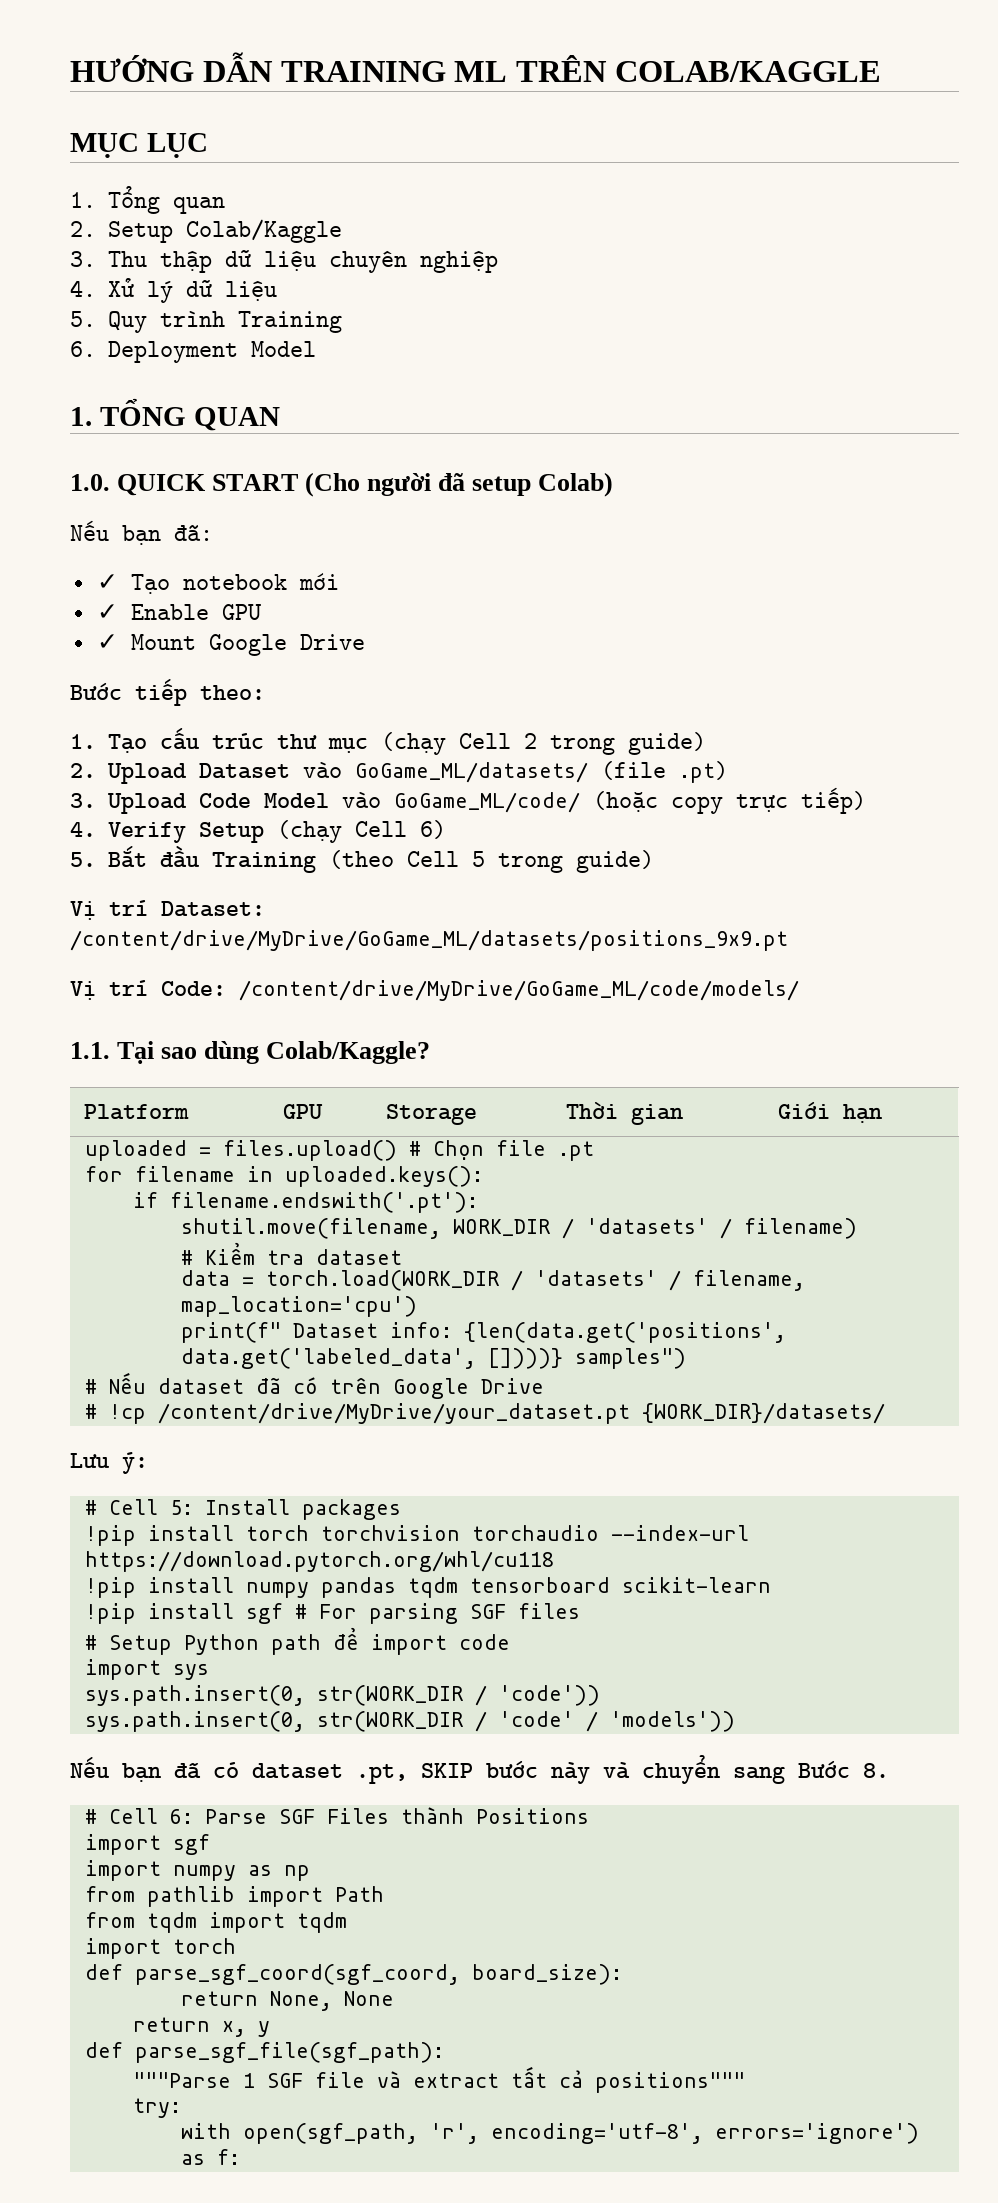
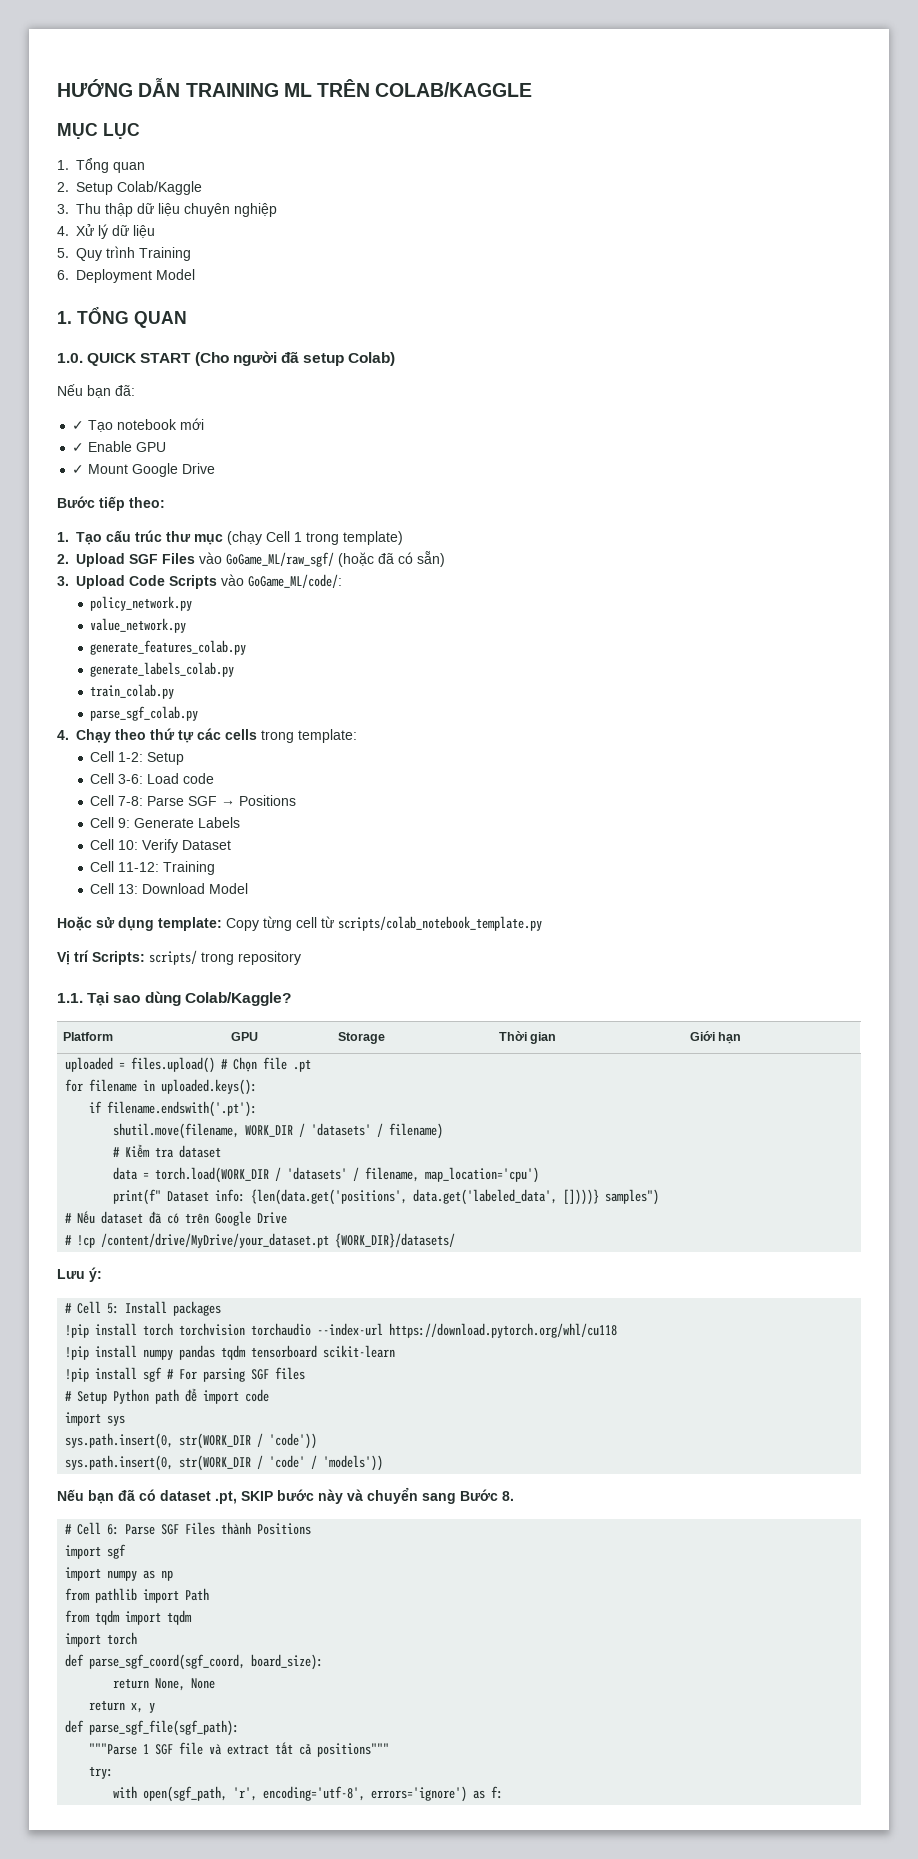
[524,732,707,755] 2 trong guide) -> [294,531,403,545] 1 trong template)
[199,761,729,783] [70,787,867,814] [70,820,447,843] [70,846,655,873] [70,900,265,920] [70,930,788,951] [70,980,799,1001] Dataset vào GoGame_ML/datasets/ (file .pt) // 3. Upload Code Model vào GoGame_ML/code/ (hoặc copy trực tiếp) // 4. Verify Setup (chạy Cell 6) // 5. Bắt đầu Training (theo Cell 5 trong guide) // Vị trí Dataset: /content/drive/MyDrive/GoGame_ML/datasets/positions_9x9.pt // Vị trí Code: /content/drive/MyDrive/GoGame_ML/code/models/ -> [129,551,445,567] [57,574,342,589] [90,596,193,611] [90,618,187,633] [90,640,247,655] [90,662,235,677] [90,684,175,699] [90,706,199,721] [57,728,357,743] [90,751,185,765] [90,773,215,784] [90,795,297,806] [90,817,241,828] [90,839,232,853] [90,861,216,875] [90,883,249,894] [57,916,542,931] [57,950,301,965] SGF Files vào GoGame_ML/raw_sgf/ (hoặc đã có sẵn) // 3. Upload Code Scripts vào GoGame_ML/code/: // policy_network.py // value_network.py // generate_features_colab.py // generate_labels_colab.py // train_colab.py // parse_sgf_colab.py // 4. Chạy theo thứ tự các cells trong template: // Cell 1-2: Setup // Cell 3-6: Load code // Cell 7-8: Parse SGF → Positions // Cell 9: Generate Labels // Cell 10: Verify Dataset // Cell 11-12: Training // Cell 13: Download Model // Hoặc sử dụng template: Copy từng cell từ scripts/colab_notebook_template.py // Vị trí Scripts: scripts/ trong repository

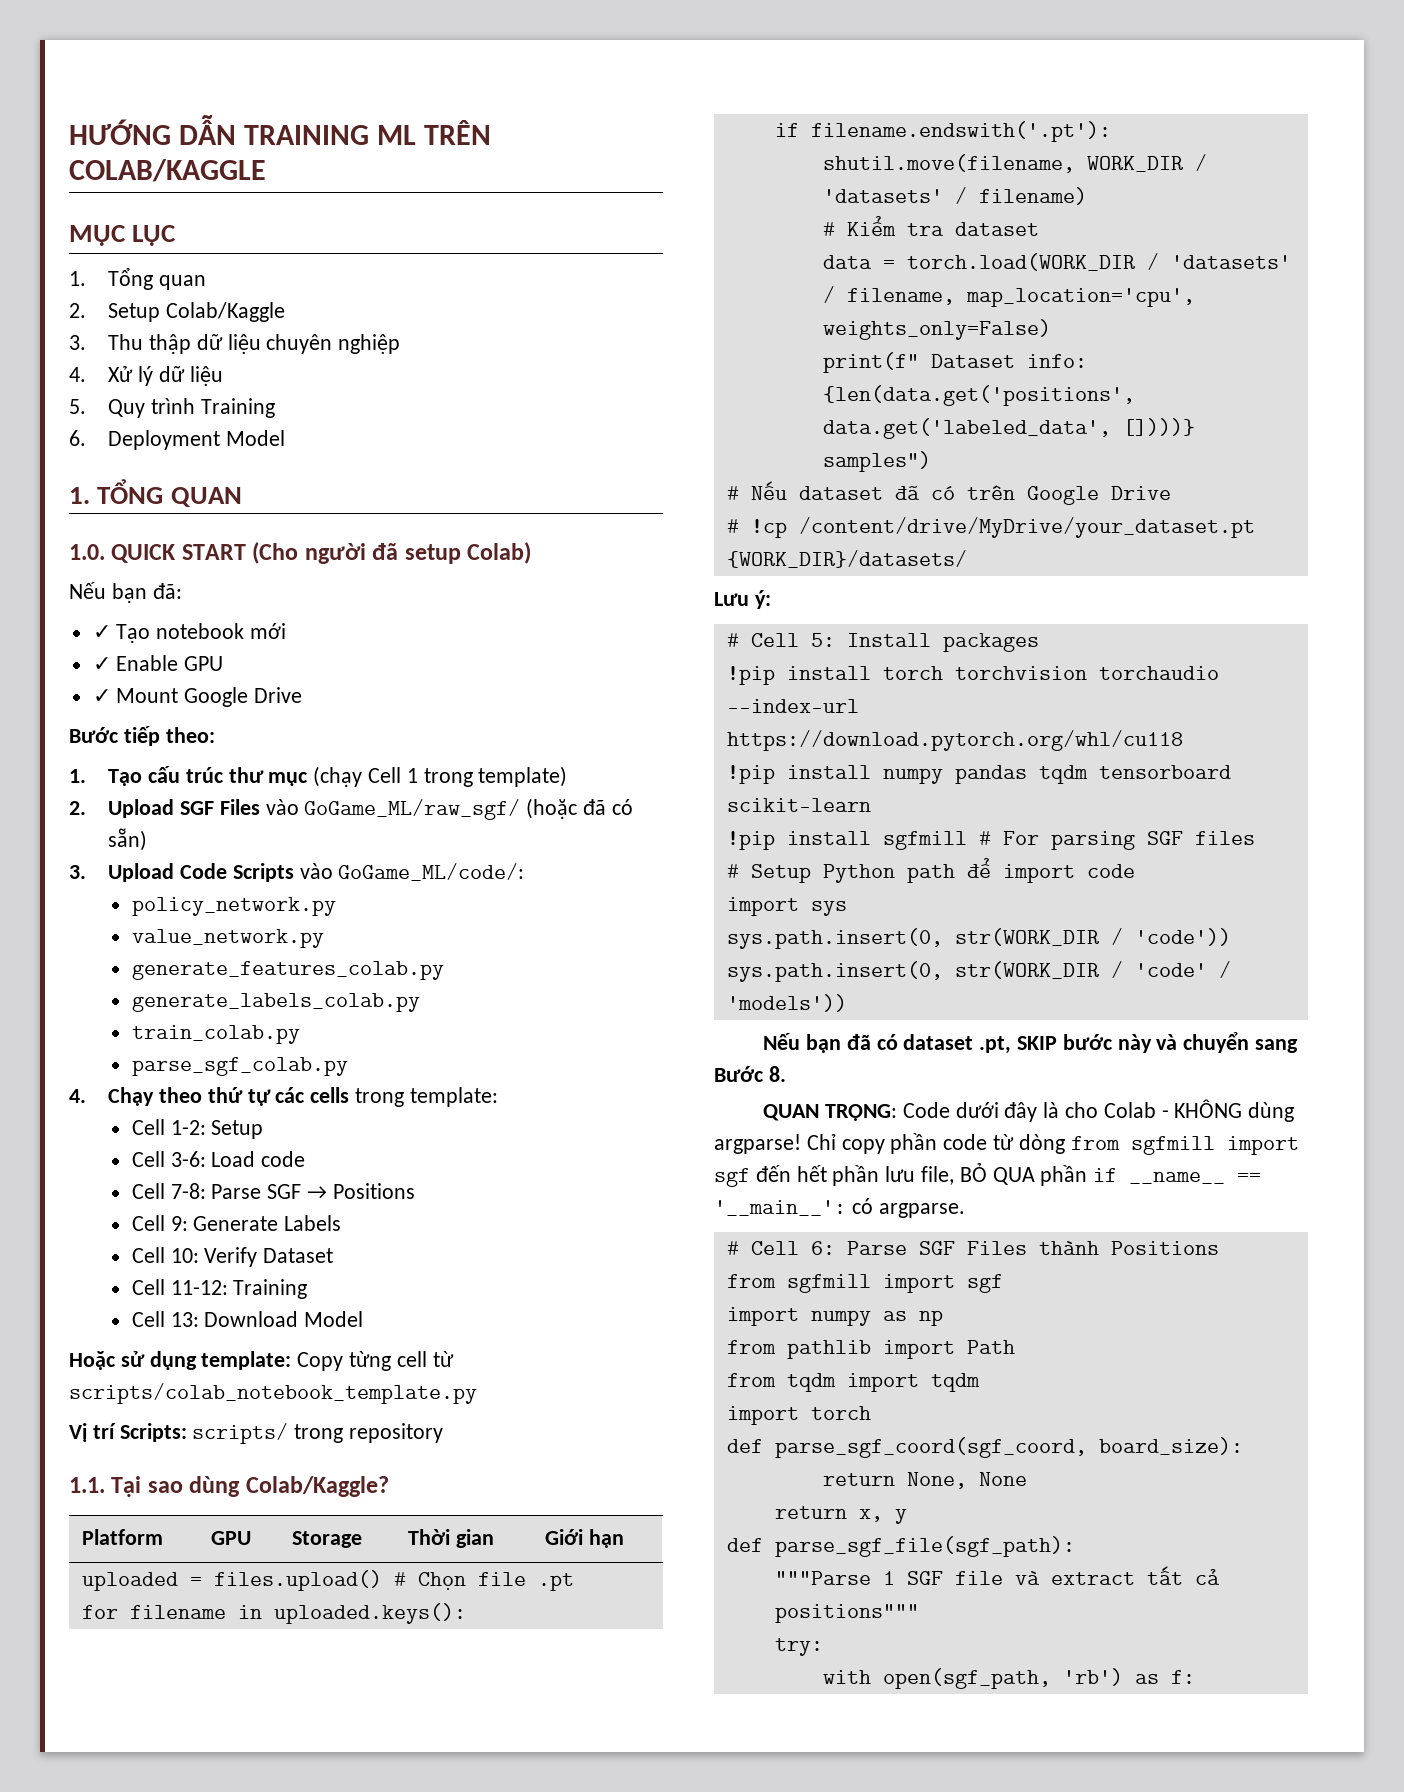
[425,1167,540,1183] map_location='cpu') -> [965,288,1195,307] [822,319,1051,340] map_location='cpu', weights_only=False)
[143,1367,163,1382] sgf -> [882,831,967,850] sgfmill
(514, 1496) none -> [763,1099,1295,1122] [714,1133,1299,1155] [714,1163,1262,1187] [714,1198,965,1218] // QUAN TRỌNG: Code dưới đây là cho Colab - KHÔNG dùng argparse! Chỉ copy phần code từ dòng from sgfmill import sgf đến hết phần lưu file, BỎ QUA phần if __name__ == '__main__': có argparse.
(312, 1529) none -> [726,1274,871,1293] from sgfmill
[233,1786,468,1802] 'r', encoding='utf-8', errors='ignore') -> [1062,1668,1123,1686] 'rb')

